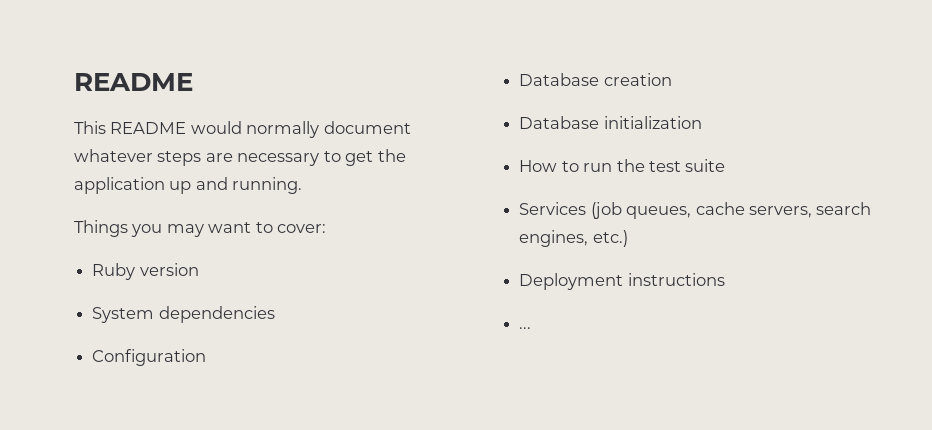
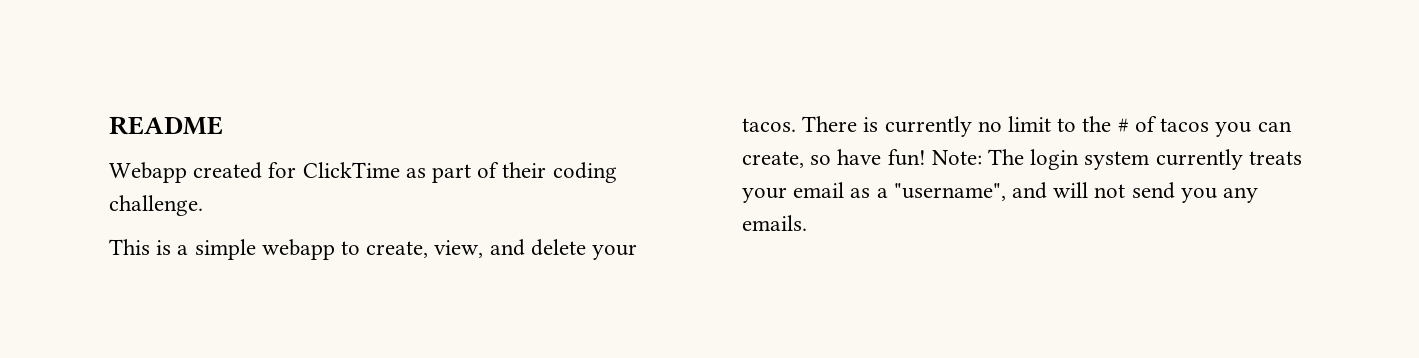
[74,121,411,138] [74,149,406,166] [74,177,303,194] [74,220,327,237] [92,263,199,280] [92,306,275,323] [92,349,207,366] [519,73,672,86] [519,116,702,129] [519,159,726,172] [519,202,872,219] [519,230,628,247] [519,273,725,290] [519,327,532,329] This README would normally document whatever steps are necessary to get the application up and running. // Things you may want to cover: // Ruby version // System dependencies // Configuration // Database creation // Database initialization // How to run the test suite // Services (job queues, cache servers, search engines, etc.) // Deployment instructions // ... -> [109,162,617,183] [109,195,203,216] [109,239,638,260] [742,116,1292,137] [742,149,1302,170] [742,182,1259,203] [742,215,807,231] Webapp created for ClickTime as part of their coding challenge. // This is a simple webapp to create, view, and delete your tacos. There is currently no limit to the # of tacos you can create, so have fun! Note: The login system currently treats your email as a "username", and will not send you any emails.

